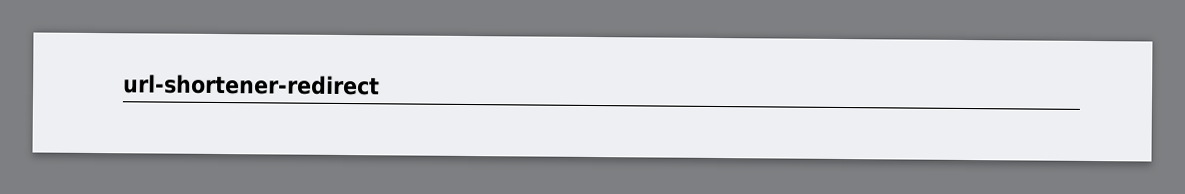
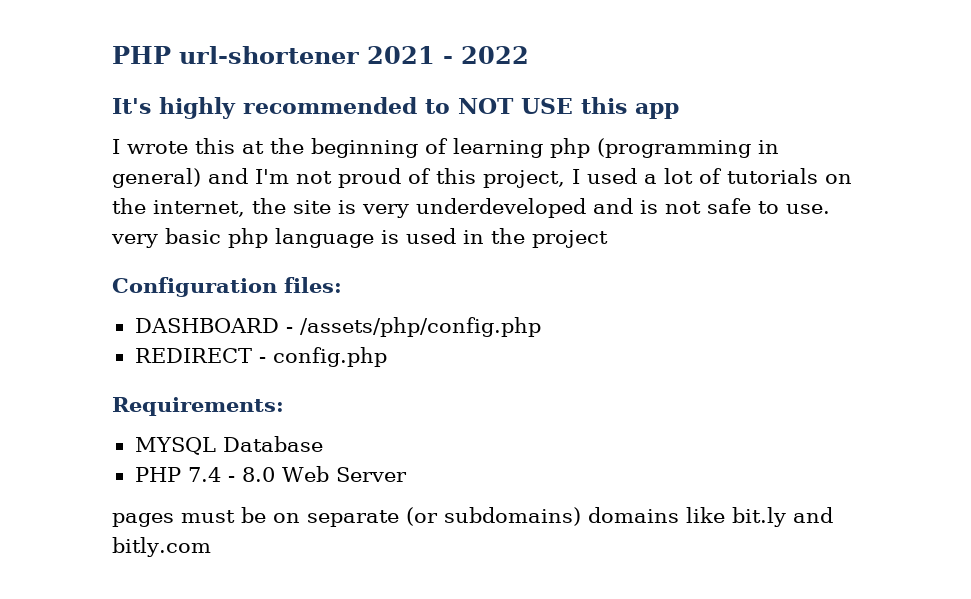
[123,74,380,96] url-shortener-redirect -> [112,46,529,64] [112,97,679,119] [112,138,779,158] [112,168,852,188] [112,198,830,218] [111,228,608,248] [112,277,342,297] [134,317,541,337] [134,347,387,367] [112,397,284,416] [134,436,323,455] [134,466,407,482] [112,507,833,527] [112,537,211,557] PHP url-shortener 2021 - 2022 // It's highly recommended to NOT USE this app // I wrote this at the beginning of learning php (programming in general) and I'm not proud of this project, I used a lot of tutorials on the internet, the site is very underdeveloped and is not safe to use. very basic php language is used in the project // Configuration files: // DASHBOARD - /assets/php/config.php // REDIRECT - config.php // Requirements: // MYSQL Database // PHP 7.4 - 8.0 Web Server // pages must be on separate (or subdomains) domains like bit.ly and bitly.com

